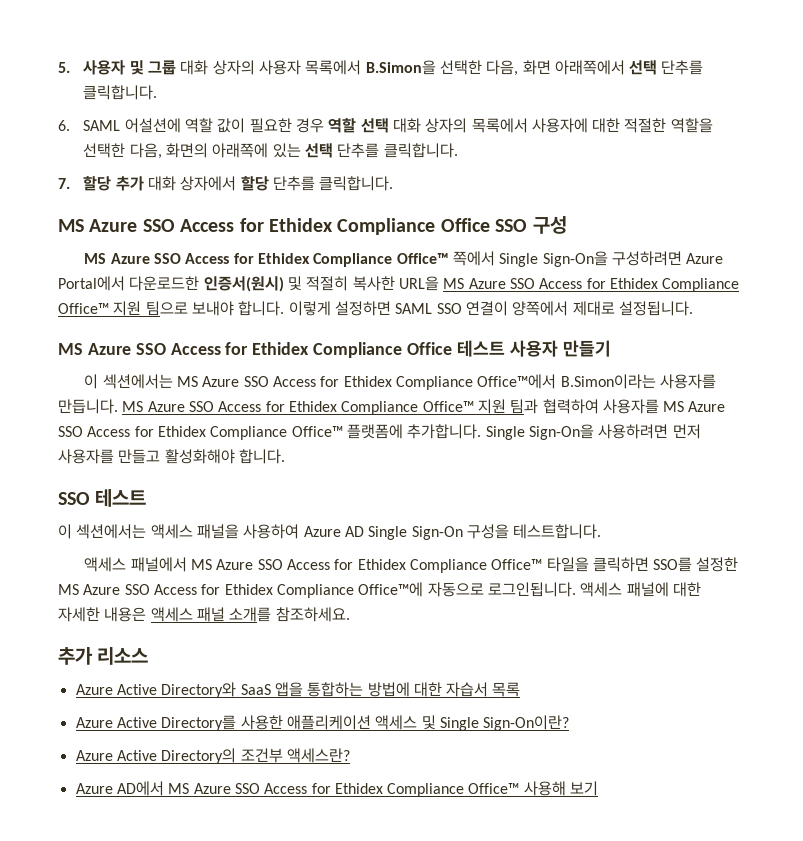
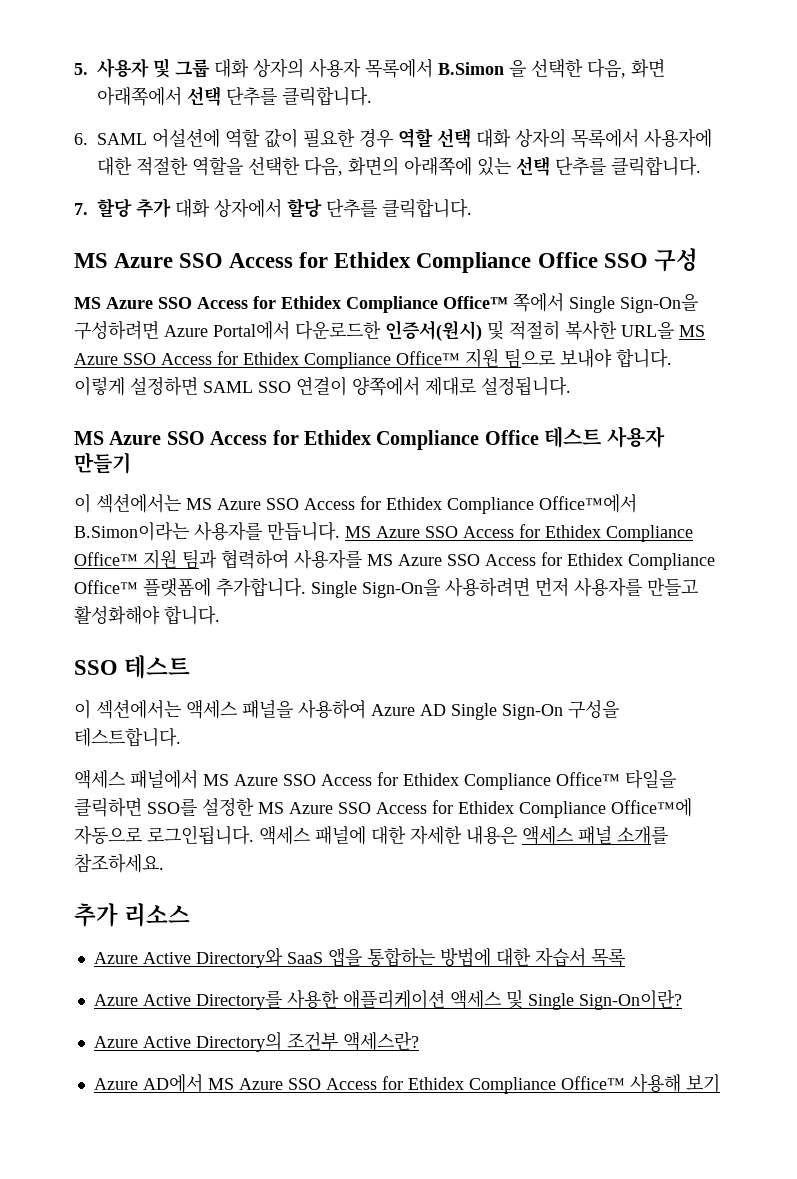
[365,60,436,75] B.Simon을 -> [438,60,526,77] B.Simon 을

